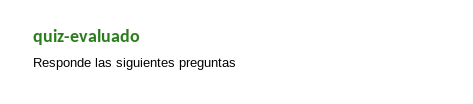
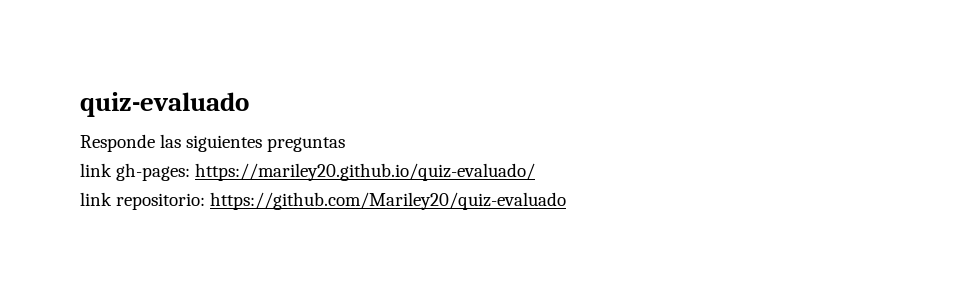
(236, 64) none -> [80,163,536,181] [80,192,567,210] // link gh-pages: https://mariley20.github.io/quiz-evaluado/ // link repositorio: https://github.com/Mariley20/quiz-evaluado

